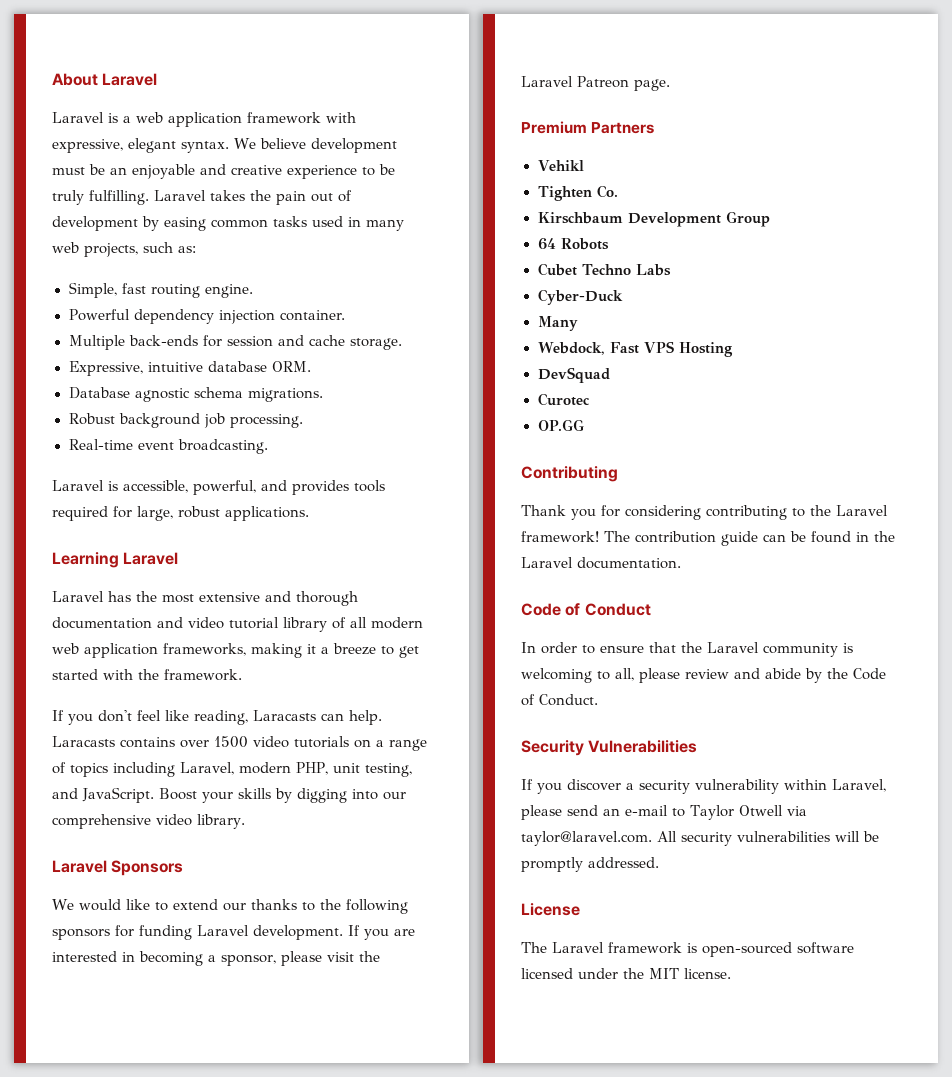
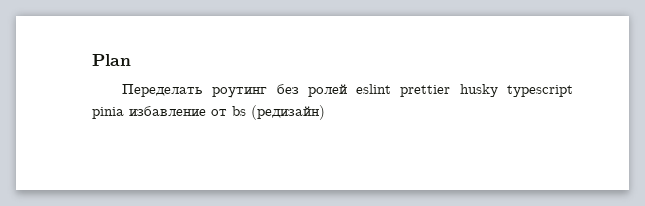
[52,73,158,86] [52,112,356,127] [52,138,397,153] [52,164,395,179] [52,190,352,205] [52,216,404,231] [52,242,196,257] [68,282,253,298] [68,309,346,324] [68,335,402,350] [68,361,311,376] [68,387,323,402] [68,413,303,428] [68,439,268,454] [52,480,385,495] [52,506,309,521] [52,552,179,568] [52,591,358,606] [52,617,423,632] [52,643,419,658] [52,669,242,681] [52,710,382,725] [52,736,427,751] [52,762,412,777] [52,787,406,803] [52,814,245,829] [52,860,184,876] [52,899,408,914] [52,925,415,940] [52,951,380,966] [521,76,670,91] [521,121,655,134] [537,160,585,171] [537,185,618,201] [537,211,770,227] [537,238,609,250] [537,263,672,276] [537,289,623,305] [537,316,578,331] [537,341,734,357] [537,367,610,383] [537,393,590,406] [537,419,585,431] [521,466,618,482] [521,505,888,520] [521,531,895,546] [521,557,681,569] [521,603,651,616] [521,642,853,657] [521,668,886,683] [521,694,598,706] [521,740,698,756] [521,779,886,794] [521,805,807,820] [521,831,879,846] [521,857,659,872] [521,903,580,916] [521,942,854,957] [521,968,731,979] About Laravel // Laravel is a web application framework with expressive, elegant syntax. We believe development must be an enjoyable and creative experience to be truly fulfilling. Laravel takes the pain out of development by easing common tasks used in many web projects, such as: // Simple, fast routing engine. // Powerful dependency injection container. // Multiple back-ends for session and cache storage. // Expressive, intuitive database ORM. // Database agnostic schema migrations. // Robust background job processing. // Real-time event broadcasting. // Laravel is accessible, powerful, and provides tools required for large, robust applications. // Learning Laravel // Laravel has the most extensive and thorough documentation and video tutorial library of all modern web application frameworks, making it a breeze to get started with the framework. // If you don't feel like reading, Laracasts can help. Laracasts contains over 1500 video tutorials on a range of topics including Laravel, modern PHP, unit testing, and JavaScript. Boost your skills by digging into our comprehensive video library. // Laravel Sponsors // We would like to extend our thanks to the following sponsors for funding Laravel development. If you are interested in becoming a sponsor, please visit the Laravel Patreon page. // Premium Partners // Vehikl // Tighten Co. // Kirschbaum Development Group // 64 Robots // Cubet Techno Labs // Cyber-Duck // Many // Webdock, Fast VPS Hosting // DevSquad // Curotec // OP.GG // Contributing // Thank you for considering contributing to the Laravel framework! The contribution guide can be found in the Laravel documentation. // Code of Conduct // In order to ensure that the Laravel community is welcoming to all, please review and abide by the Code of Conduct. // Security Vulnerabilities // If you discover a security vulnerability within Laravel, please send an e-mail to Taylor Otwell via taylor@laravel.com. All security vulnerabilities will be promptly addressed. // License // The Laravel framework is open-sourced software licensed under the MIT license. -> [92,54,131,66] [122,84,574,98] [92,105,325,120] Plan // Переделать роутинг без ролей eslint prettier husky typescript pinia избавление от bs (редизайн)

